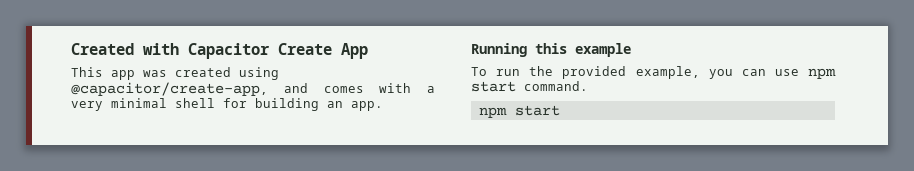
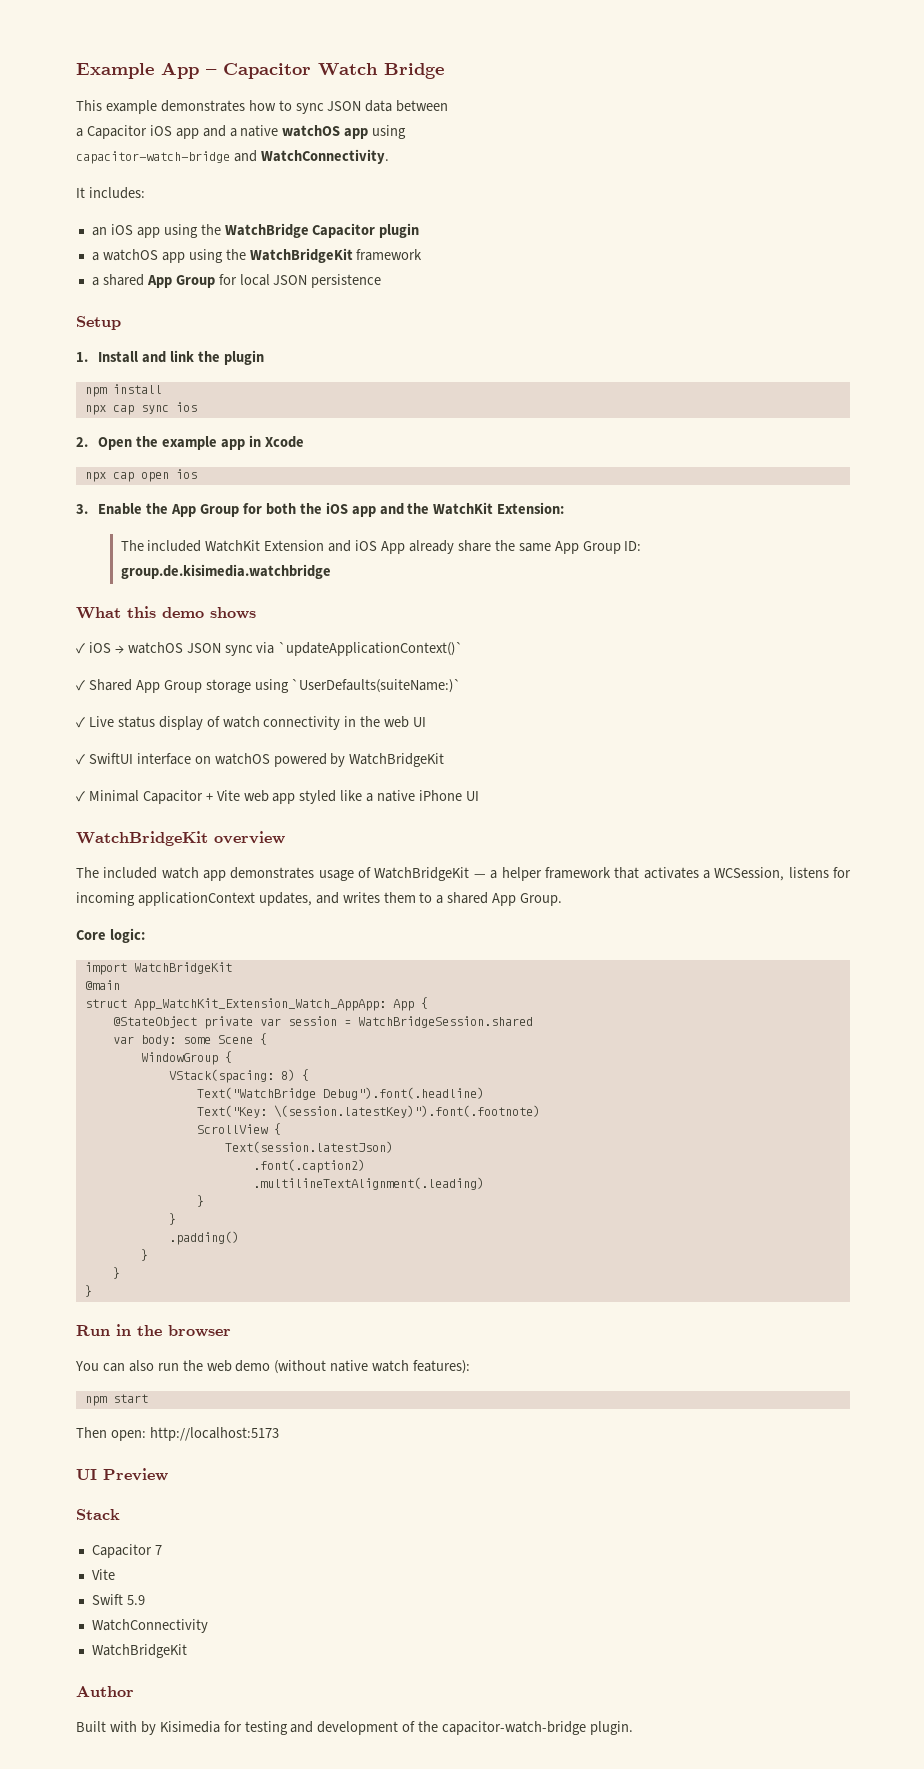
[71,43,368,59] [71,67,279,80] [71,82,435,96] [71,98,383,111] [471,43,631,57] [471,66,836,79] [471,81,588,92] [478,105,560,118] Created with Capacitor Create App // This app was created using @capacitor/create-app, and comes with a very minimal shell for building an app. // Running this example // To run the provided example, you can use npm start command. // npm start -> [76,62,444,79] [76,100,449,114] [76,125,407,139] [76,149,389,164] [76,187,145,199] [91,223,420,238] [91,248,423,263] [91,274,382,288] [76,316,121,330] [76,350,264,365] [84,384,162,397] [84,402,197,415] [76,435,304,450] [84,469,197,482] [76,502,565,517] [120,540,642,554] [120,564,331,579] [76,606,256,619] [76,642,464,656] [76,679,462,693] [76,716,427,730] [76,753,445,767] [76,790,479,804] [76,831,285,846] [76,867,852,881] [76,892,563,906] [76,928,145,943] [84,962,232,975] [84,980,120,990] [84,997,428,1011] [112,1016,533,1029] [112,1033,267,1046] [140,1051,232,1065] [168,1069,309,1083] [196,1087,484,1100] [196,1105,540,1118] [196,1123,281,1135] [224,1141,393,1153] [252,1159,365,1173] [252,1177,484,1190] [196,1195,204,1207] [168,1213,176,1225] [168,1231,239,1245] [140,1249,148,1261] [112,1267,120,1279] [84,1285,92,1297] [76,1324,231,1337] [75,1360,471,1374] [84,1394,148,1406] [76,1427,279,1441] [76,1468,168,1481] [76,1509,120,1520] [91,1544,162,1558] [91,1569,115,1580] [91,1594,145,1605] [91,1619,208,1633] [91,1644,187,1658] [76,1686,134,1697] [76,1721,634,1735] Example App – Capacitor Watch Bridge // This example demonstrates how to sync JSON data between // a Capacitor iOS app and a native watchOS app using // capacitor-watch-bridge and WatchConnectivity. // It includes: // an iOS app using the WatchBridge Capacitor plugin // a watchOS app using the WatchBridgeKit framework // a shared App Group for local JSON persistence // Setup // 1. Install and link the plugin // npm install // npx cap sync ios // 2. Open the example app in Xcode // npx cap open ios // 3. Enable the App Group for both the iOS app and the WatchKit Extension: // The included WatchKit Extension and iOS App already share the same App Group ID: group.de.kisimedia.watchbridge // What this demo shows // ✓ iOS → watchOS JSON sync via `updateApplicationContext()` // ✓ Shared App Group storage using `UserDefaults(suiteName:)` // ✓ Live status display of watch connectivity in the web UI // ✓ SwiftUI interface on watchOS powered by WatchBridgeKit // ✓ Minimal Capacitor + Vite web app styled like a native iPhone UI // WatchBridgeKit overview // The included watch app demonstrates usage of WatchBridgeKit — a helper framework that activates a WCSession, listens for incoming applicationContext updates, and writes them to a shared App Group. // Core logic: // import WatchBridgeKit // @main // struct App_WatchKit_Extension_Watch_AppApp: App { // @StateObject private var session = WatchBridgeSession.shared // var body: some Scene { // WindowGroup { // VStack(spacing: 8) { // Text("WatchBridge Debug").font(.headline) // Text("Key: \(session.latestKey)").font(.footnote) // ScrollView { // Text(session.latestJson) // .font(.caption2) // .multilineTextAlignment(.leading) // } // } // .padding() // } // } // } // Run in the browser // You can also run the web demo (without native watch features): // npm start // Then open: http://localhost:5173 // UI Preview // Stack // Capacitor 7 // Vite // Swift 5.9 // WatchConnectivity // WatchBridgeKit // Author // Built with by Kisimedia for testing and development of the capacitor-watch-bridge plugin.

